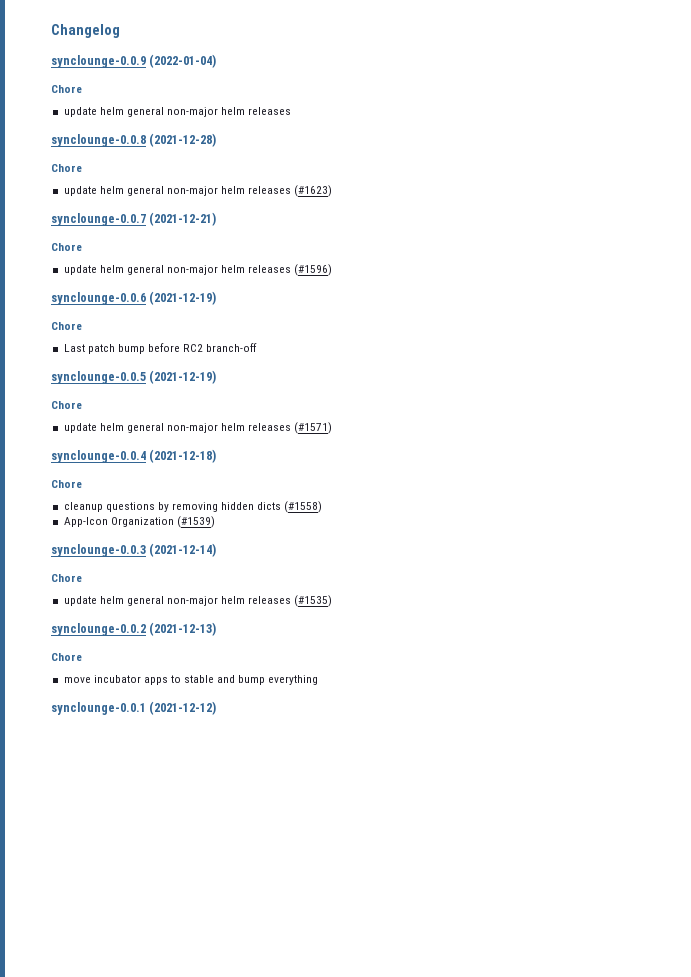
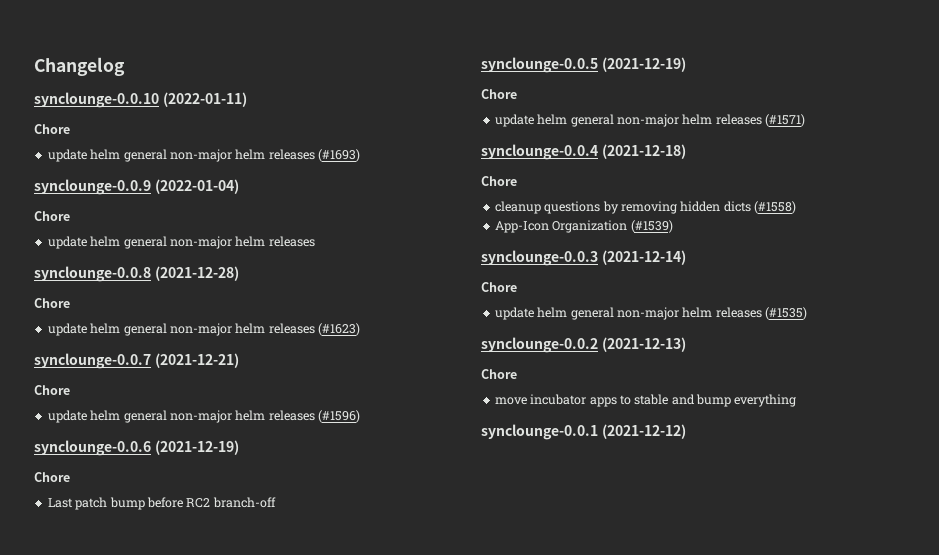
(120, 31) none -> [34,92,247,108] [34,124,70,134] [47,149,360,162] // synclounge-0.0.10 (2022-01-11) // Chore // update helm general non-major helm releases (#1693)

